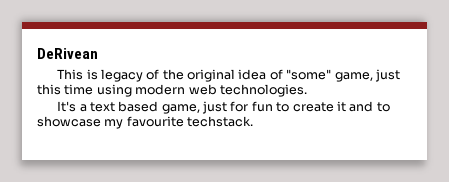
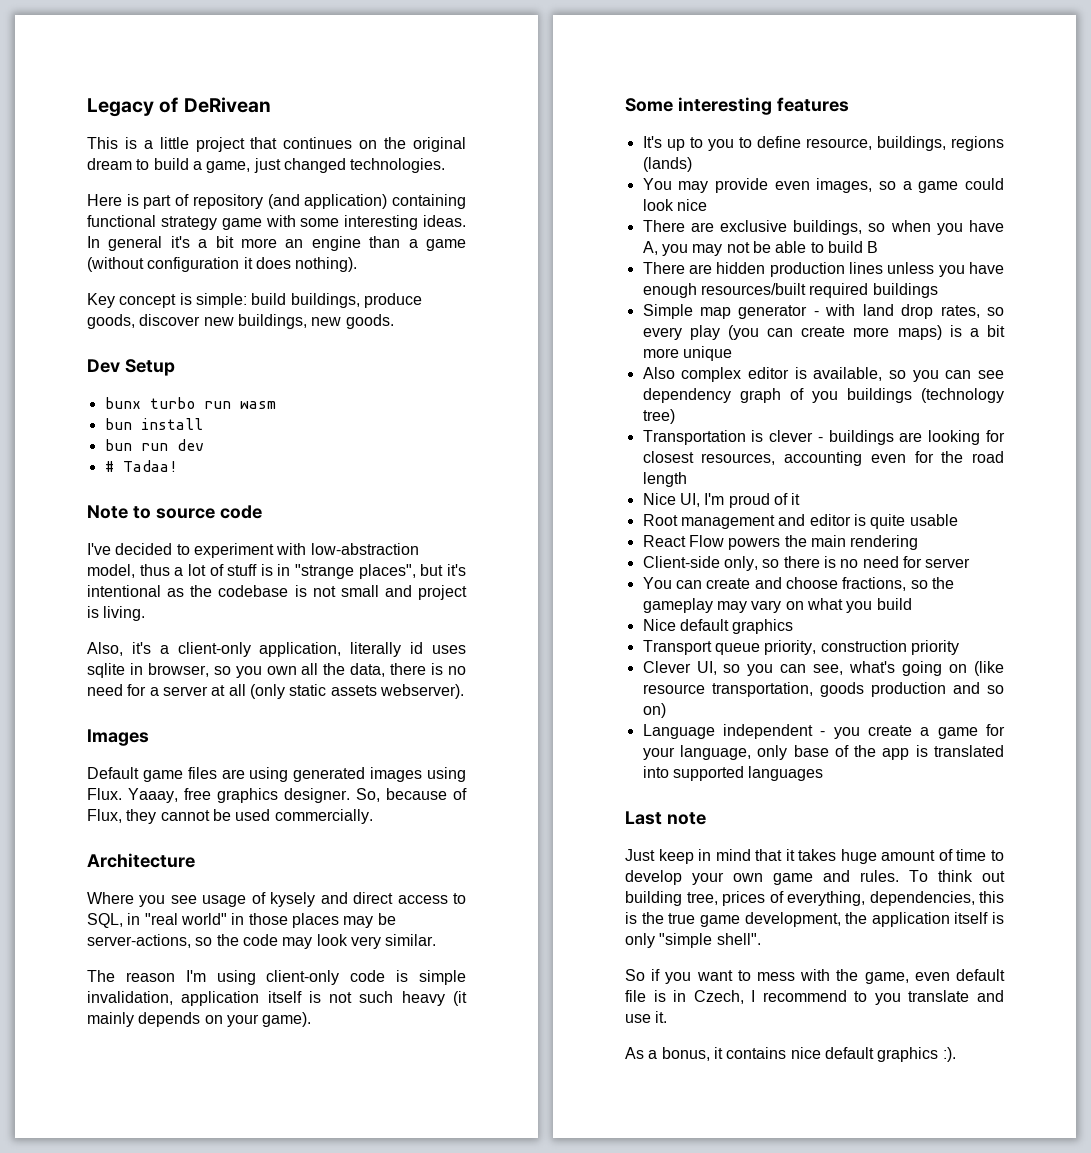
(37, 53) none -> [87,97,179,117] Legacy of
[100,69,400,82] [37,84,307,97] [57,101,390,114] [37,116,254,129] legacy of the original idea of "some" game, just this time using modern web technologies. // It's a text based game, just for fun to create it and to showcase my favourite techstack. -> [143,137,467,152] [87,158,446,173] [87,194,466,209] [87,215,466,230] [87,236,466,251] [87,257,358,272] [87,293,422,308] [87,314,394,329] [87,359,175,376] [104,397,276,409] [104,418,203,430] [104,439,204,451] [104,460,178,472] [87,505,262,519] [87,543,419,558] [87,564,466,579] [87,585,467,600] [87,606,146,621] [87,642,466,657] [87,663,467,678] [87,684,464,699] [87,729,149,746] [87,767,466,782] [87,788,467,803] [87,809,373,824] [87,853,195,868] [87,892,467,907] [87,913,396,928] [87,934,437,949] [87,970,466,985] [87,991,467,1006] [87,1012,312,1027] [625,97,849,115] [642,136,1004,151] [642,157,692,172] [642,178,1004,193] [642,199,707,211] [642,220,1004,235] [642,241,879,256] [642,262,1004,277] [642,283,938,298] [642,304,1004,319] [642,325,1005,340] [642,346,732,361] [642,367,1004,382] [642,388,1004,403] [642,409,675,424] [642,430,1005,445] [642,451,1004,466] [642,472,687,487] [642,493,801,508] [642,514,958,529] [642,535,919,550] [642,556,971,571] [642,577,954,591] [642,598,912,613] [642,619,794,634] [642,640,959,655] [642,661,1004,676] [642,682,1004,697] [642,703,666,718] [642,724,1005,739] [642,745,1004,760] [642,766,824,781] [625,811,706,825] [625,849,1005,864] [625,870,1005,885] [625,891,1004,906] [625,912,1004,927] [625,933,761,948] [625,969,1005,984] [625,990,1004,1005] [625,1011,668,1023] [625,1047,956,1062] a little project that continues on the original dream to build a game, just changed technologies. // Here is part of repository (and application) containing functional strategy game with some interesting ideas. In general it's a bit more an engine than a game (without configuration it does nothing). // Key concept is simple: build buildings, produce goods, discover new buildings, new goods. // Dev Setup // bunx turbo run wasm // bun install // bun run dev // # Tadaa! // Note to source code // I've decided to experiment with low-abstraction model, thus a lot of stuff is in "strange places", but it's intentional as the codebase is not small and project is living. // Also, it's a client-only application, literally id uses sqlite in browser, so you own all the data, there is no need for a server at all (only static assets webserver). // Images // Default game files are using generated images using Flux. Yaaay, free graphics designer. So, because of Flux, they cannot be used commercially. // Architecture // Where you see usage of kysely and direct access to SQL, in "real world" in those places may be server-actions, so the code may look very similar. // The reason I'm using client-only code is simple invalidation, application itself is not such heavy (it mainly depends on your game). // Some interesting features // It's up to you to define resource, buildings, regions (lands) // You may provide even images, so a game could look nice // There are exclusive buildings, so when you have A, you may not be able to build B // There are hidden production lines unless you have enough resources/built required buildings // Simple map generator - with land drop rates, so every play (you can create more maps) is a bit more unique // Also complex editor is available, so you can see dependency graph of you buildings (technology tree) // Transportation is clever - buildings are looking for closest resources, accounting even for the road length // Nice UI, I'm proud of it // Root management and editor is quite usable // React Flow powers the main rendering // Client-side only, so there is no need for server // You can create and choose fractions, so the gameplay may vary on what you build // Nice default graphics // Transport queue priority, construction priority // Clever UI, so you can see, what's going on (like resource transportation, goods production and so on) // Language independent - you create a game for your language, only base of the app is translated into supported languages // Last note // Just keep in mind that it takes huge amount of time to develop your own game and rules. To think out building tree, prices of everything, dependencies, this is the true game development, the application itself is only "simple shell". // So if you want to mess with the game, even default file is in Czech, I recommend to you translate and use it. // As a bonus, it contains nice default graphics :).

